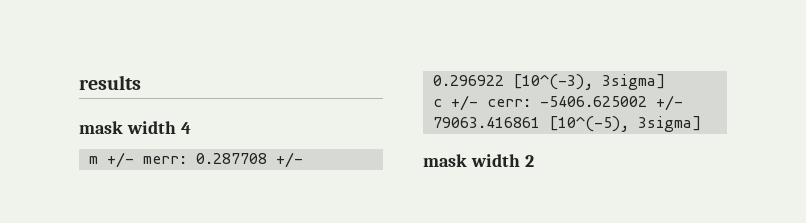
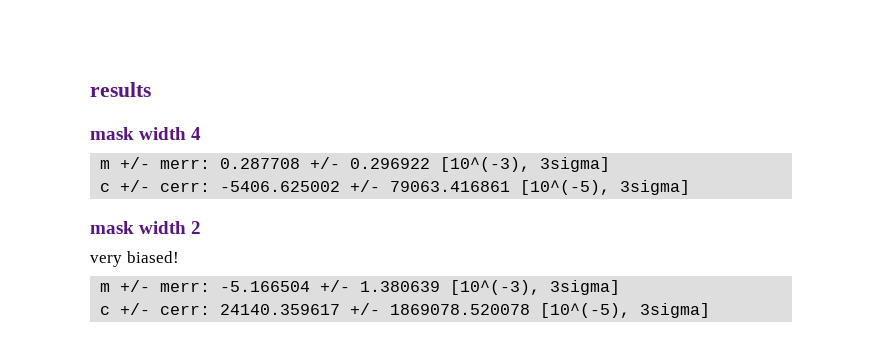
(534, 161) none -> [90,251,179,267] [100,280,621,295] [100,303,711,318] // very biased! // m +/- merr: -5.166504 +/- 1.380639 [10^(-3), 3sigma] // c +/- cerr: 24140.359617 +/- 1869078.520078 [10^(-5), 3sigma]

